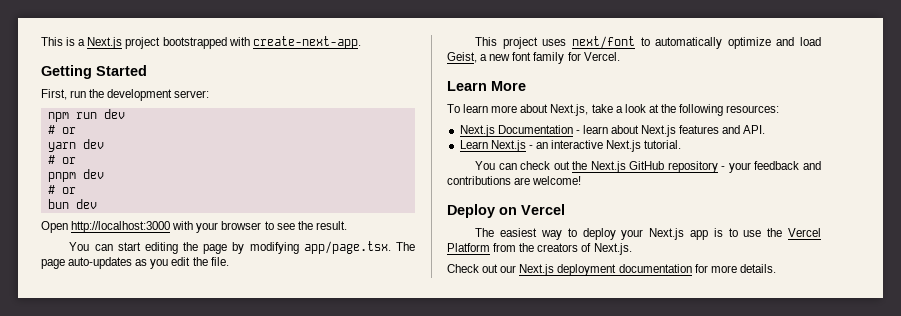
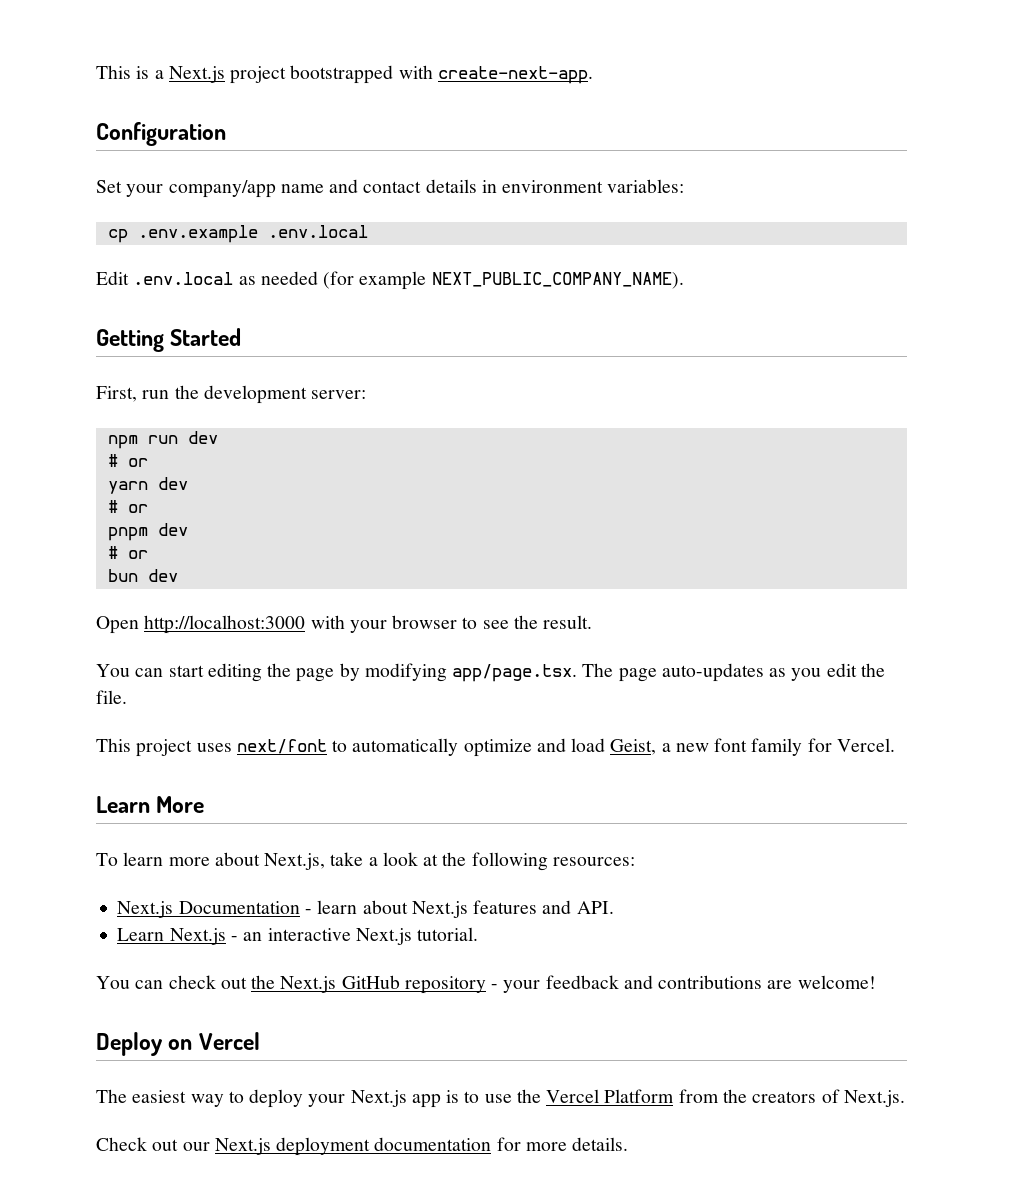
(361, 42) none -> [96,122,226,146] [96,179,685,198] [107,225,368,243] [96,271,684,290] // Configuration // Set your company/app name and contact details in environment variables: // cp .env.example .env.local // Edit .env.local as needed (for example NEXT_PUBLIC_COMPANY_NAME).

